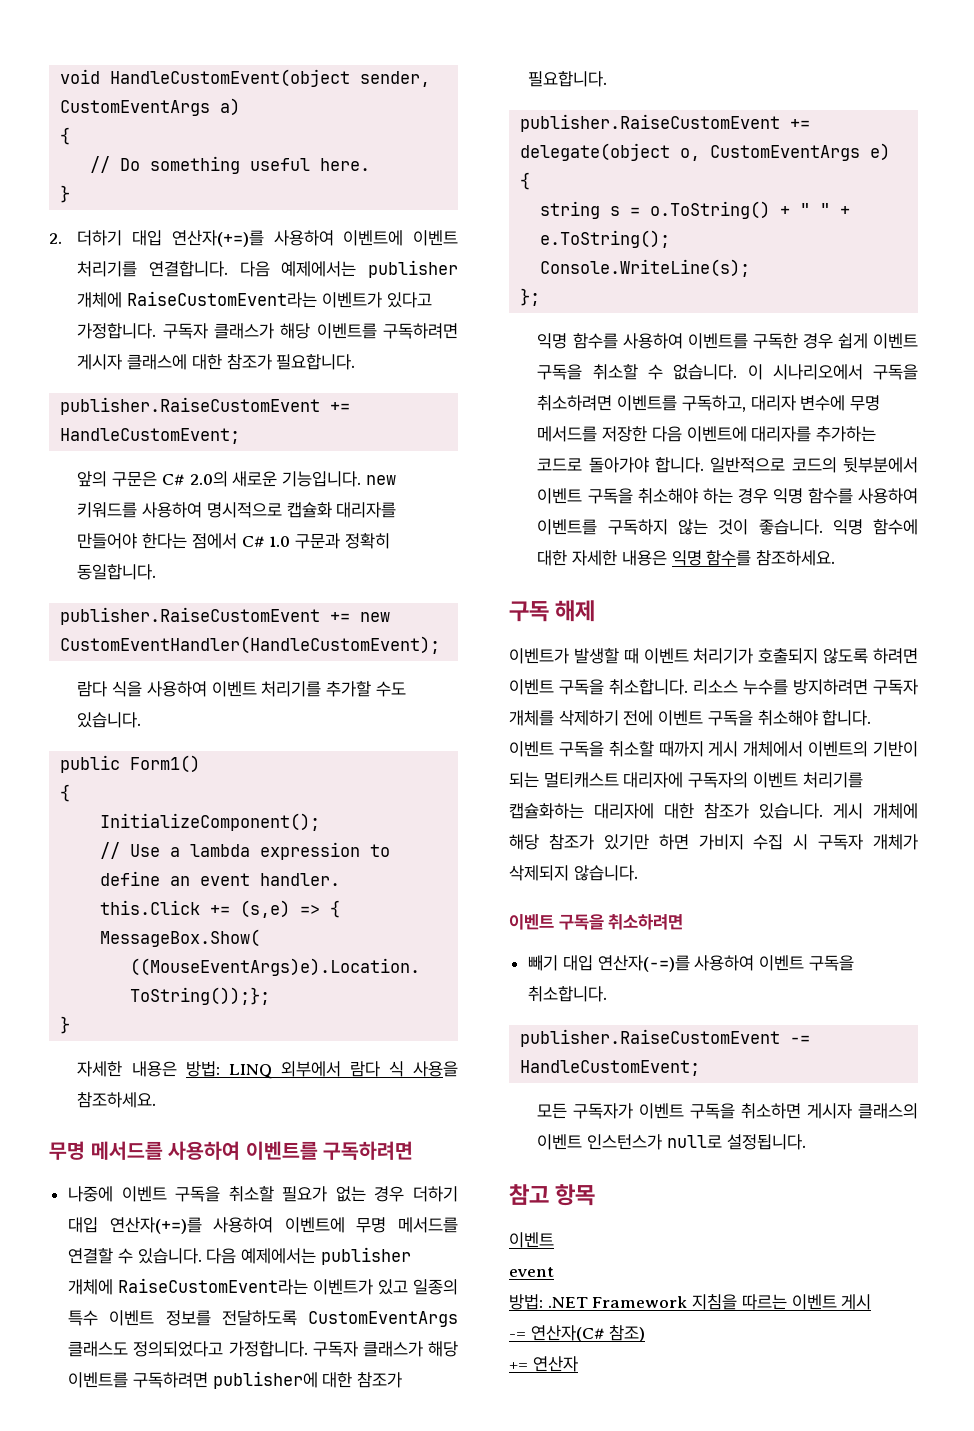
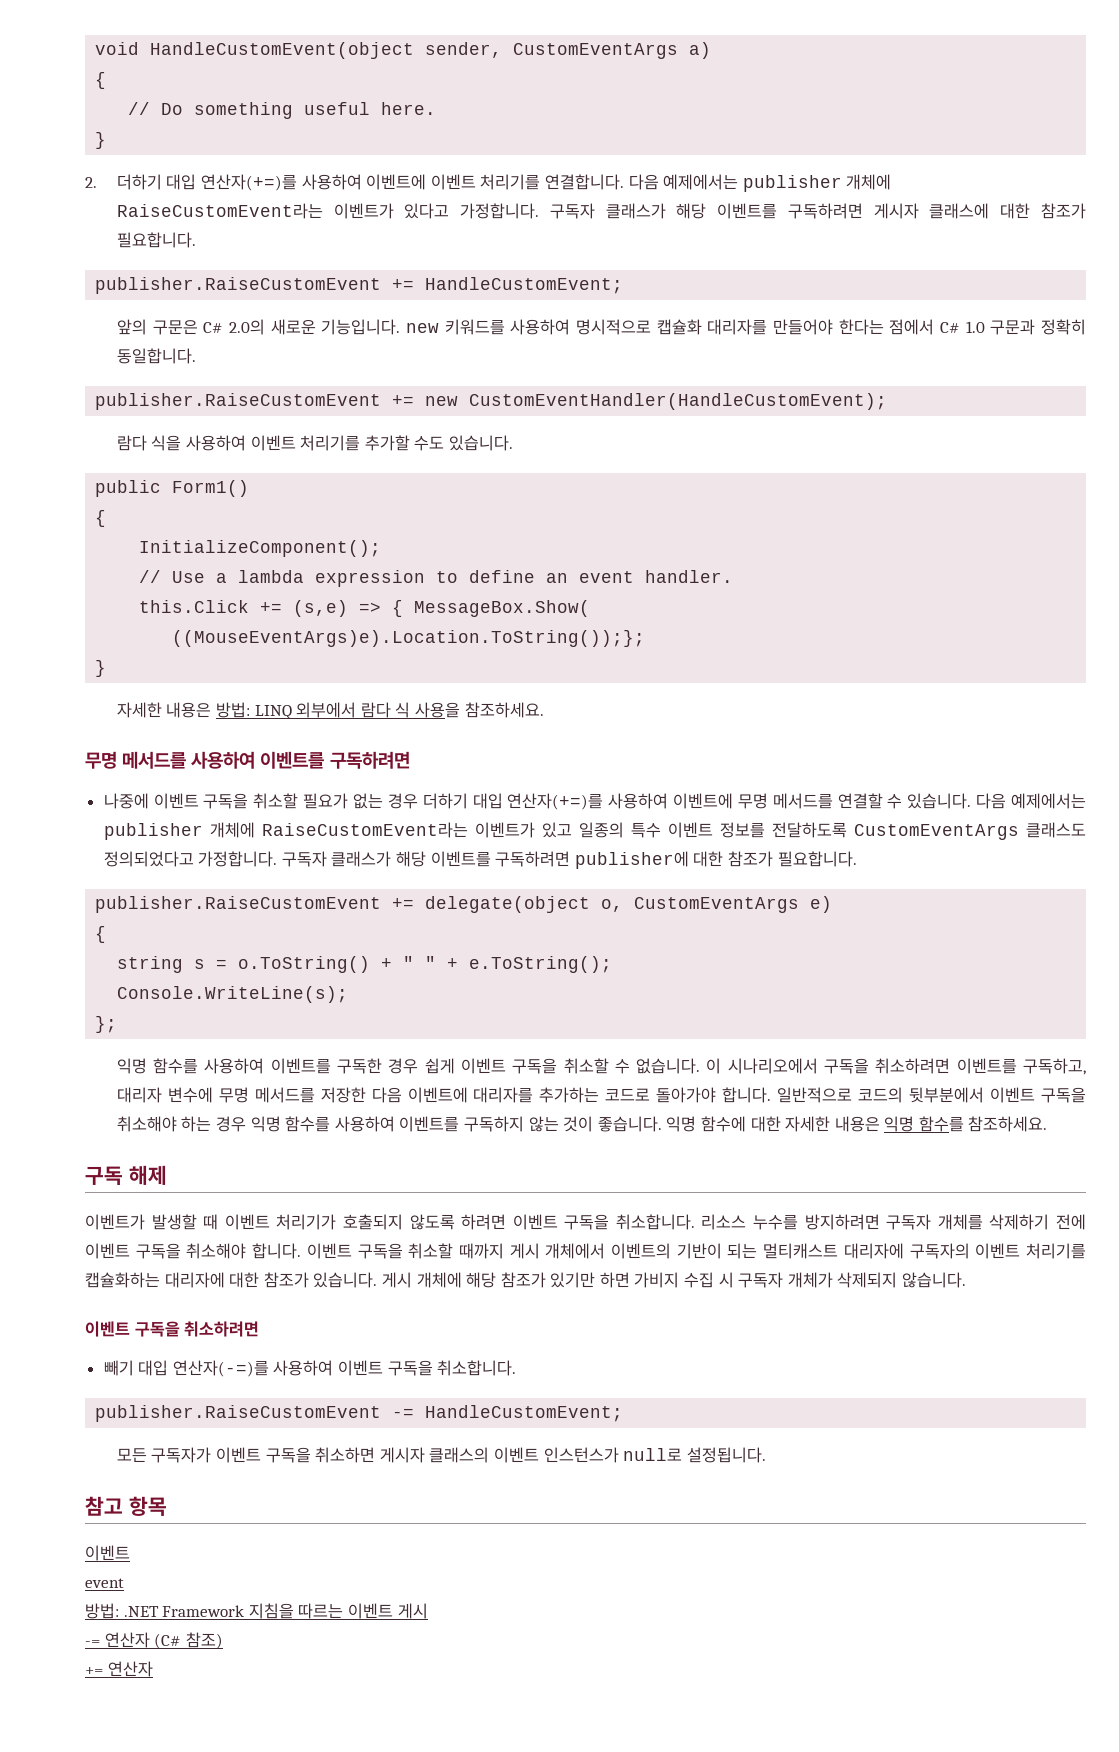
[530,1325,605,1342] 연산자(C# -> [104,1632,182,1649] 연산자 (C#

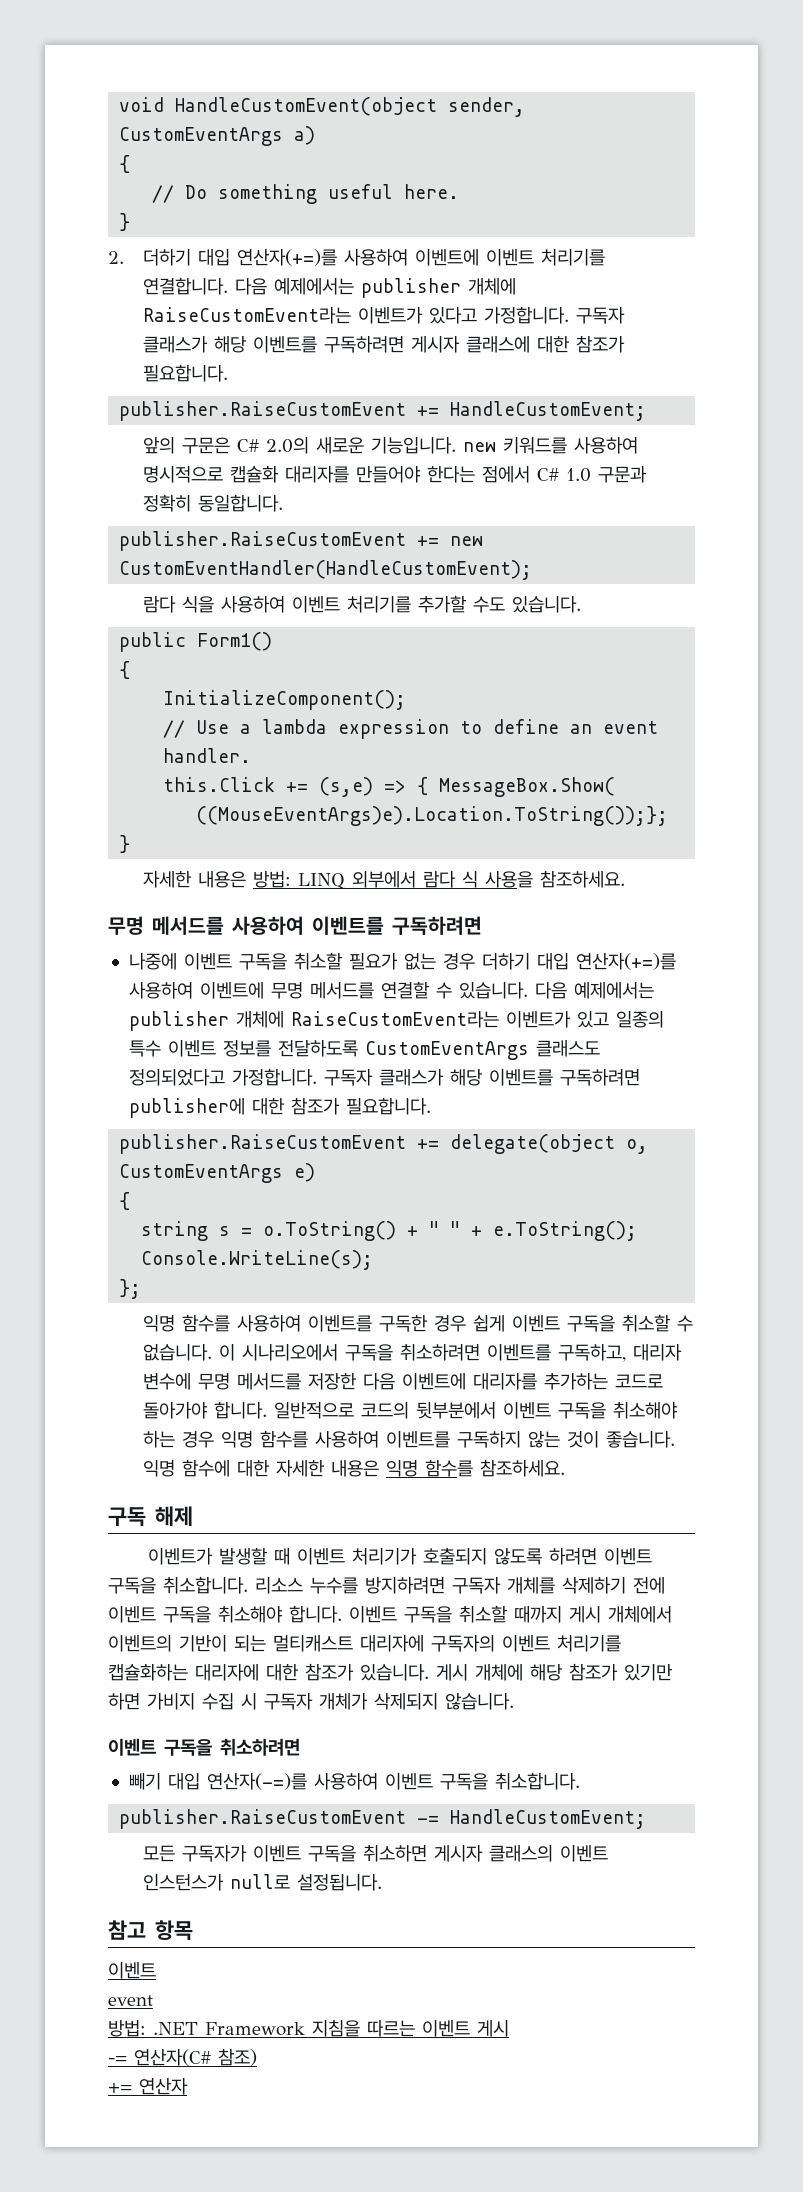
[104,1632,182,1649] 연산자 (C# -> [134,2049,211,2066] 연산자(C#

